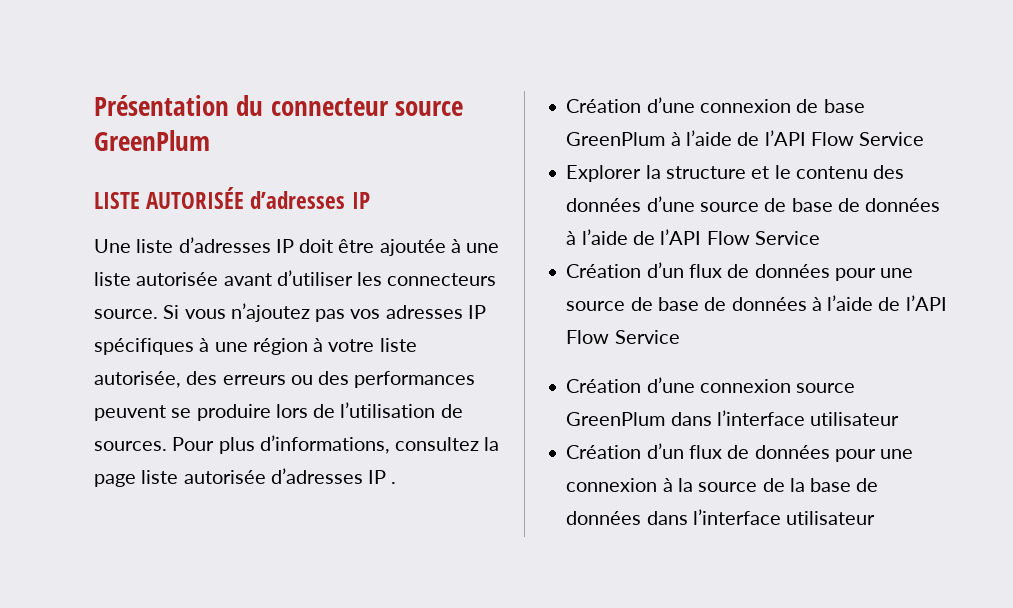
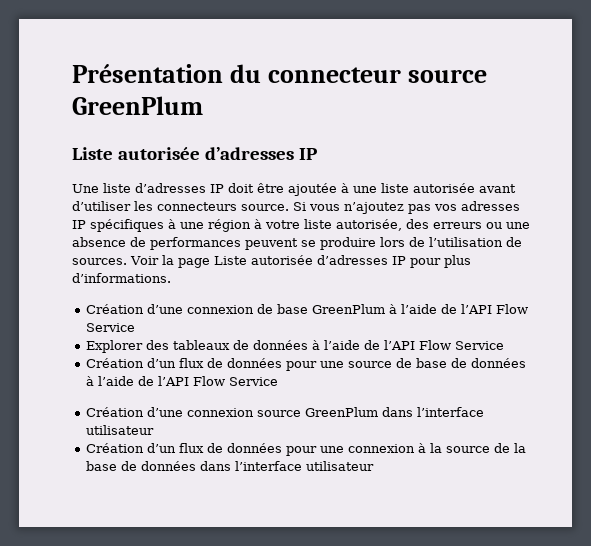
[94,187,245,209] LISTE AUTORISÉE -> [72,147,201,160] Liste autorisée
[318,371,350,385] des -> [506,222,530,229] [72,237,146,247] une absence de
[172,435,480,454] Pour plus d’informations, consultez -> [130,256,159,265] Voir
[141,468,397,484] liste autorisée d’adresses IP . -> [213,255,471,268] [72,273,171,283] Liste autorisée d’adresses IP pour plus d’informations.
[645,165,905,179] [566,196,833,212] la structure et le contenu des données d’une source de base -> [146,340,231,350] des tableaux

